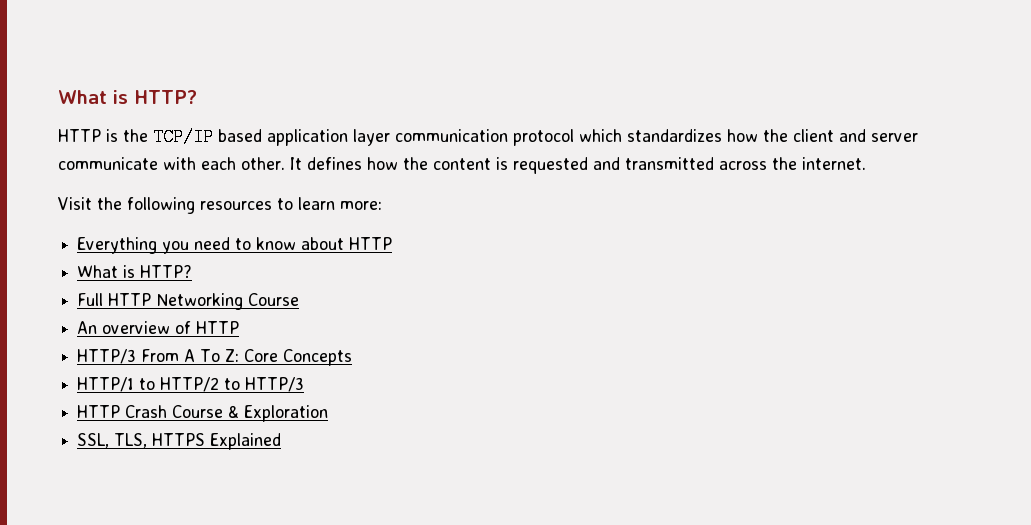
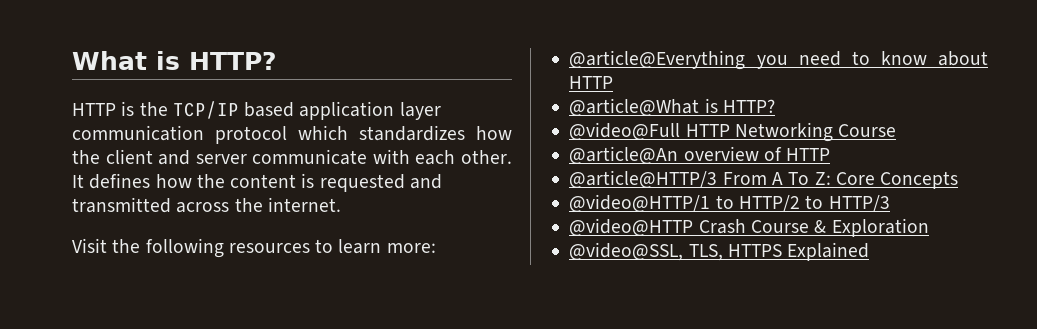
[77,237,158,254] Everything -> [569,50,746,70] @article@Everything
[77,265,193,278] [77,293,104,306] What is HTTP? // Full -> [569,98,775,116] [569,122,681,140] @article@What is HTTP? // @video@Full
[77,321,98,334] An -> [569,146,679,164] @article@An
[77,349,137,364] HTTP/3 -> [569,170,718,188] @article@HTTP/3
[77,377,135,392] HTTP/1 -> [569,194,711,212] @video@HTTP/1
[77,405,121,418] HTTP -> [569,218,694,236] @video@HTTP
[77,433,110,448] SSL, -> [569,242,684,261] @video@SSL,

